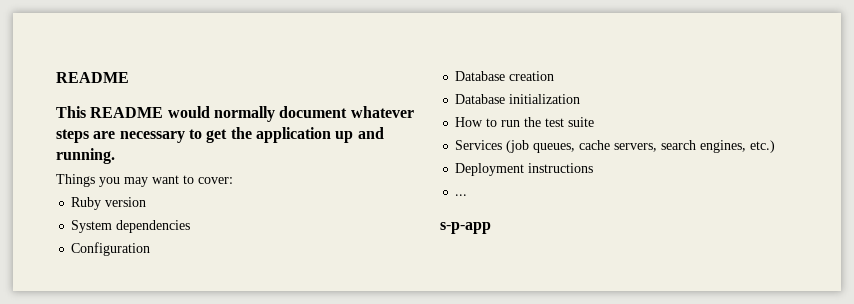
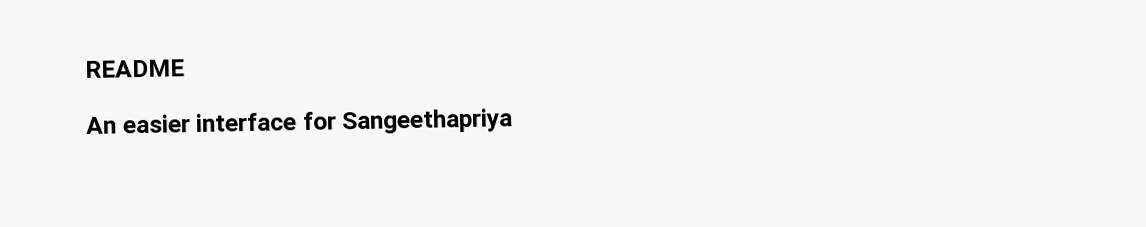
[56,106,414,122] [56,127,384,143] [56,148,115,164] [56,174,233,187] [71,197,147,210] [71,220,191,233] [71,242,151,256] [455,71,555,81] [455,94,581,104] [455,117,595,127] [455,140,776,153] [455,163,594,176] [455,194,468,196] [440,222,491,234] This README would normally document whatever steps are necessary to get the application up and running. // Things you may want to cover: // Ruby version // System dependencies // Configuration // Database creation // Database initialization // How to run the test suite // Services (job queues, cache servers, search engines, etc.) // Deployment instructions // ... // s-p-app -> [85,108,514,135] An easier interface for Sangeethapriya

